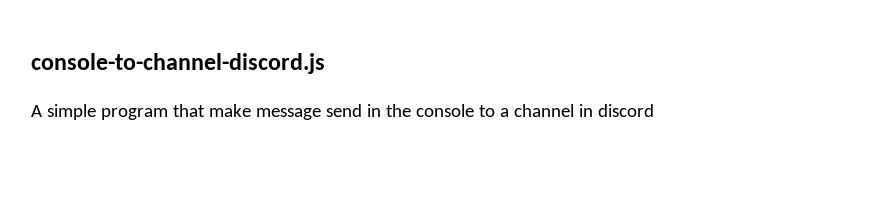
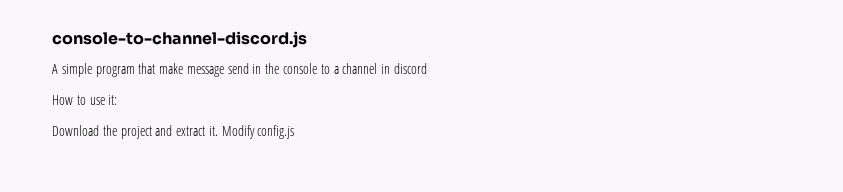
(654, 110) none -> [52,95,118,105] [52,125,295,139] // How to use it: // Download the project and extract it. Modify config.js

